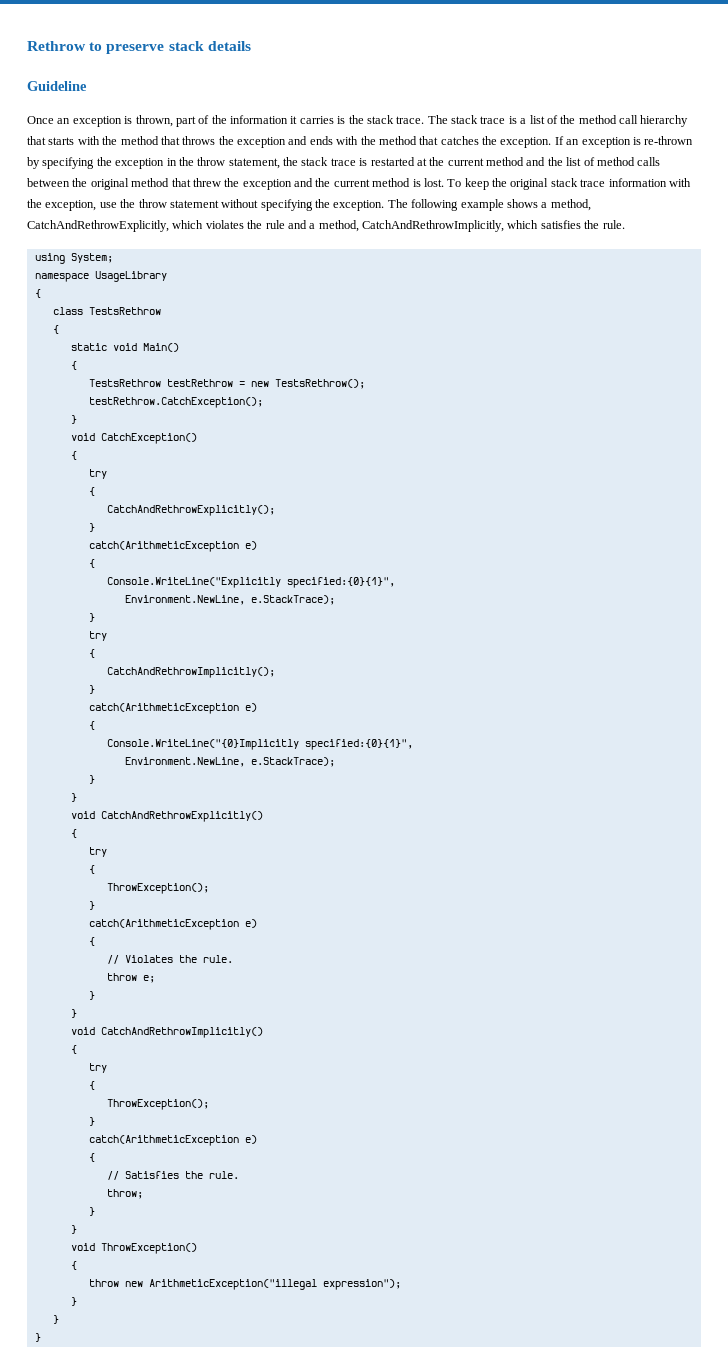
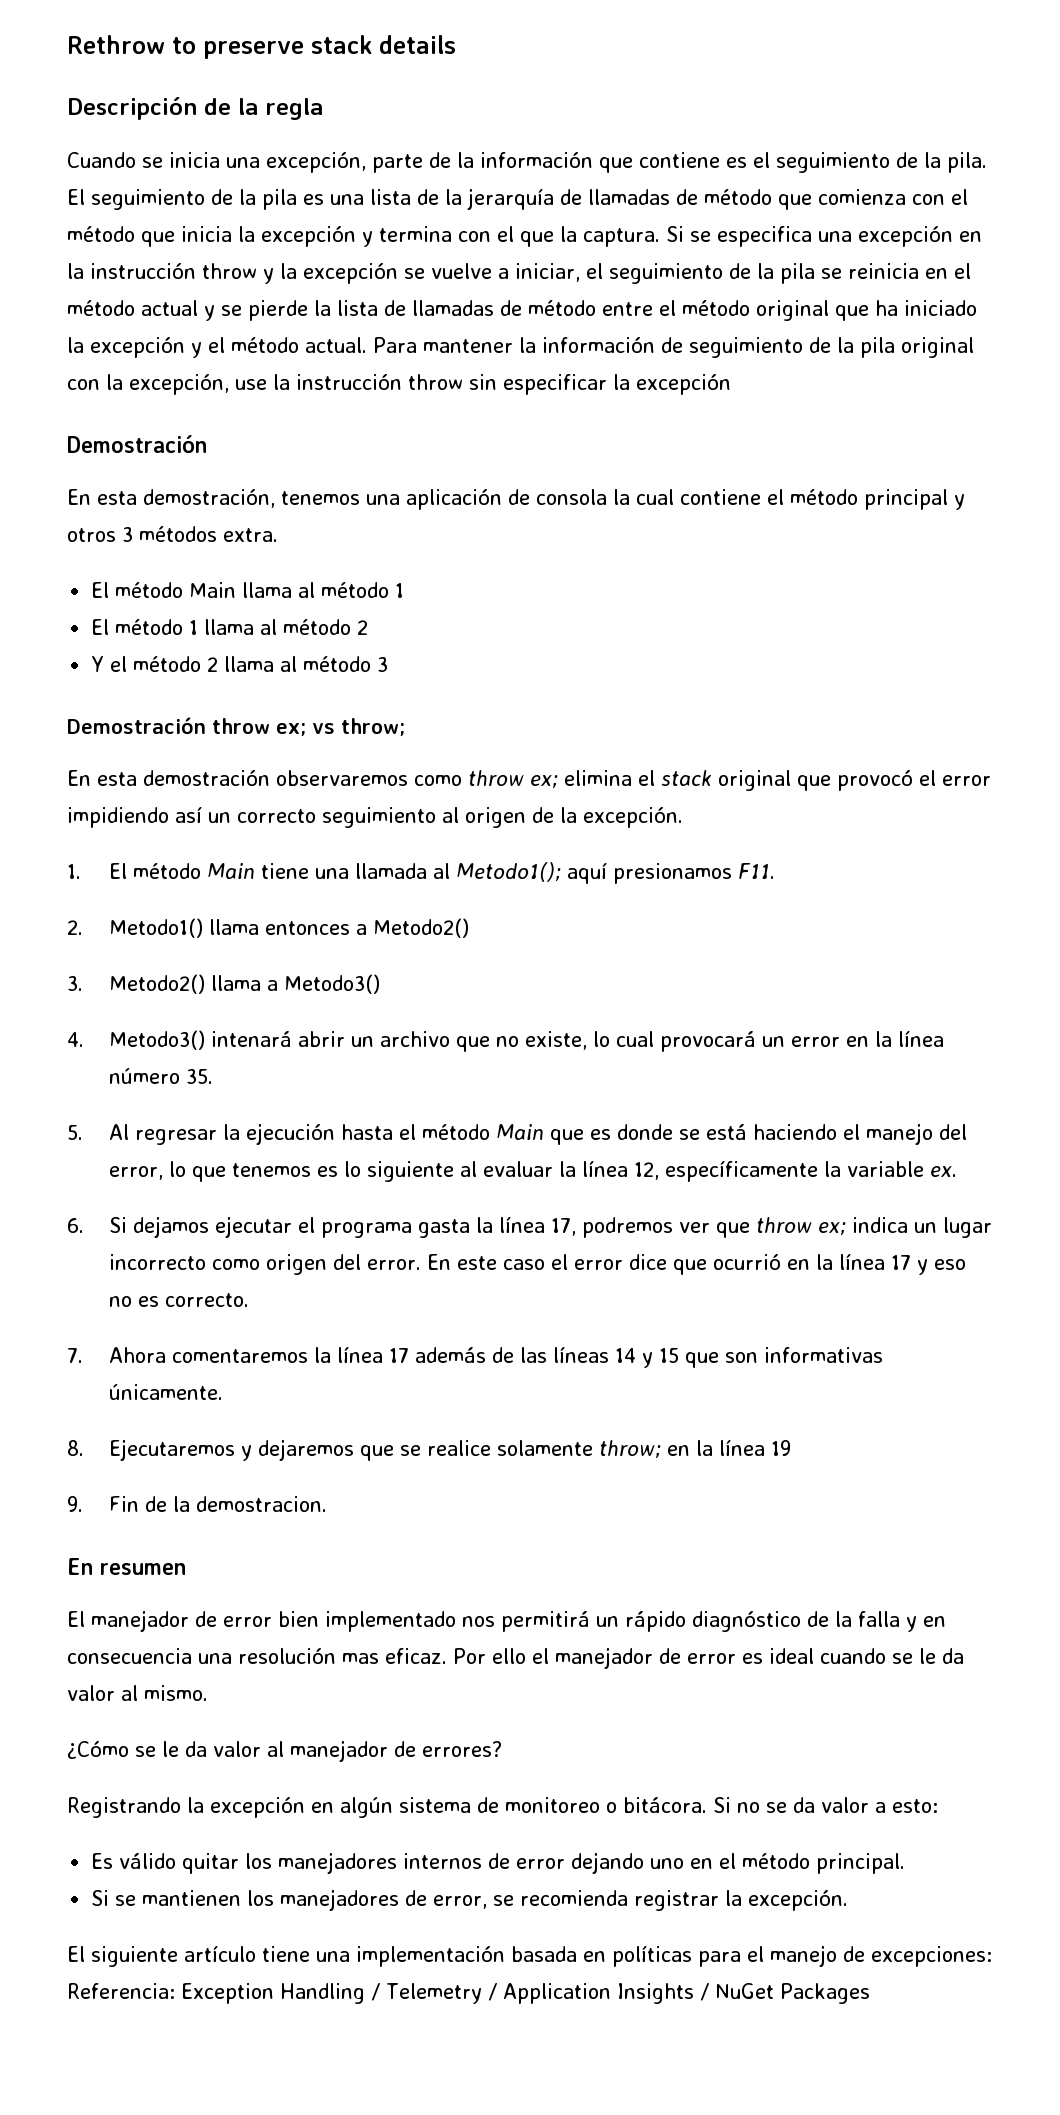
[27,81,87,91] [27,115,689,127] [27,136,694,148] [27,157,661,169] [27,178,691,190] [27,199,591,211] [27,220,625,232] [34,253,113,264] [34,271,167,282] [34,289,41,298] [52,307,161,315] [52,325,59,334] [70,343,179,352] [70,361,77,370] [88,379,365,389] [88,397,263,408] [70,415,77,424] [70,433,197,444] [70,451,77,460] [88,469,107,479] [88,487,95,496] [106,505,275,516] [88,523,95,532] [88,541,257,552] [88,559,95,568] [106,577,395,588] [124,595,335,605] [88,613,95,622] [88,631,107,641] [88,649,95,658] [106,667,275,678] [88,685,95,694] [88,703,257,714] [88,721,95,730] [106,739,413,750] [124,757,335,767] [88,775,95,784] [70,793,77,802] [70,811,263,822] [70,829,77,838] [88,847,107,857] [88,865,95,874] [106,883,209,894] [88,901,95,910] [88,919,257,930] [88,937,95,946] [106,955,233,964] [106,973,155,983] [88,991,95,1000] [70,1009,77,1018] [70,1027,263,1038] [70,1045,77,1054] [88,1063,107,1073] [88,1081,95,1090] [106,1099,209,1110] [88,1117,95,1126] [88,1135,257,1146] [88,1153,95,1162] [106,1171,239,1180] [106,1189,143,1199] [88,1207,95,1216] [70,1225,77,1234] [70,1243,197,1254] [70,1261,77,1270] [88,1279,401,1290] [70,1297,77,1306] [52,1315,59,1324] [34,1333,41,1342] Guideline // Once an exception is thrown, part of the information it carries is the stack trace. The stack trace is a list of the method call hierarchy that starts with the method that throws the exception and ends with the method that catches the exception. If an exception is re-thrown by specifying the exception in the throw statement, the stack trace is restarted at the current method and the list of method calls between the original method that threw the exception and the current method is lost. To keep the original stack trace information with the exception, use the throw statement without specifying the exception. The following example shows a method, CatchAndRethrowExplicitly, which violates the rule and a method, CatchAndRethrowImplicitly, which satisfies the rule. // using System; // namespace UsageLibrary // { // class TestsRethrow // { // static void Main() // { // TestsRethrow testRethrow = new TestsRethrow(); // testRethrow.CatchException(); // } // void CatchException() // { // try // { // CatchAndRethrowExplicitly(); // } // catch(ArithmeticException e) // { // Console.WriteLine("Explicitly specified:{0}{1}", // Environment.NewLine, e.StackTrace); // } // try // { // CatchAndRethrowImplicitly(); // } // catch(ArithmeticException e) // { // Console.WriteLine("{0}Implicitly specified:{0}{1}", // Environment.NewLine, e.StackTrace); // } // } // void CatchAndRethrowExplicitly() // { // try // { // ThrowException(); // } // catch(ArithmeticException e) // { // // Violates the rule. // throw e; // } // } // void CatchAndRethrowImplicitly() // { // try // { // ThrowException(); // } // catch(ArithmeticException e) // { // // Satisfies the rule. // throw; // } // } // void ThrowException() // { // throw new ArithmeticException("illegal expression"); // } // } // } -> [67,97,323,120] [67,152,987,173] [67,188,968,210] [67,226,982,247] [67,263,971,284] [67,300,977,321] [67,337,974,358] [67,374,731,395] [67,435,207,453] [67,489,965,510] [67,526,278,542] [91,582,405,598] [91,619,369,635] [91,656,389,672] [67,717,405,736] [67,770,991,791] [67,807,683,828] [67,862,775,884] [67,918,469,938] [67,974,380,994] [67,1030,944,1052] [108,1068,213,1084] [67,1123,967,1145] [108,1161,957,1182] [67,1216,992,1238] [108,1254,966,1275] [108,1293,249,1307] [67,1347,883,1368] [108,1384,223,1400] [67,1439,791,1461] [67,1496,327,1512] [67,1558,186,1575] [67,1610,946,1632] [67,1647,964,1669] [67,1685,208,1701] [67,1740,502,1762] [67,1797,938,1818] [91,1852,906,1874] [91,1889,849,1911] [67,1945,992,1967] [67,1983,870,2004] Descripción de la regla // Cuando se inicia una excepción, parte de la información que contiene es el seguimiento de la pila. El seguimiento de la pila es una lista de la jerarquía de llamadas de método que comienza con el método que inicia la excepción y termina con el que la captura. Si se especifica una excepción en la instrucción throw y la excepción se vuelve a iniciar, el seguimiento de la pila se reinicia en el método actual y se pierde la lista de llamadas de método entre el método original que ha iniciado la excepción y el método actual. Para mantener la información de seguimiento de la pila original con la excepción, use la instrucción throw sin especificar la excepción // Demostración // En esta demostración, tenemos una aplicación de consola la cual contiene el método principal y otros 3 métodos extra. // El método Main llama al método 1 // El método 1 llama al método 2 // Y el método 2 llama al método 3 // Demostración throw ex; vs throw; // En esta demostración observaremos como throw ex; elimina el stack original que provocó el error impidiendo así un correcto seguimiento al origen de la excepción. // 1. El método Main tiene una llamada al Metodo1(); aquí presionamos F11. // 2. Metodo1() llama entonces a Metodo2() // 3. Metodo2() llama a Metodo3() // 4. Metodo3() intenará abrir un archivo que no existe, lo cual provocará un error en la línea número 35. // 5. Al regresar la ejecución hasta el método Main que es donde se está haciendo el manejo del error, lo que tenemos es lo siguiente al evaluar la línea 12, específicamente la variable ex. // 6. Si dejamos ejecutar el programa gasta la línea 17, podremos ver que throw ex; indica un lugar incorrecto como origen del error. En este caso el error dice que ocurrió en la línea 17 y eso no es correcto. // 7. Ahora comentaremos la línea 17 además de las líneas 14 y 15 que son informativas únicamente. // 8. Ejecutaremos y dejaremos que se realice solamente throw; en la línea 19 // 9. Fin de la demostracion. // En resumen // El manejador de error bien implementado nos permitirá un rápido diagnóstico de la falla y en consecuencia una resolución mas eficaz. Por ello el manejador de error es ideal cuando se le da valor al mismo. // ¿Cómo se le da valor al manejador de errores? // Registrando la excepción en algún sistema de monitoreo o bitácora. Si no se da valor a esto: // Es válido quitar los manejadores internos de error dejando uno en el método principal. // Si se mantienen los manejadores de error, se recomienda registrar la excepción. // El siguiente artículo tiene una implementación basada en políticas para el manejo de excepciones: Referencia: Exception Handling / Telemetry / Application Insights / NuGet Packages

